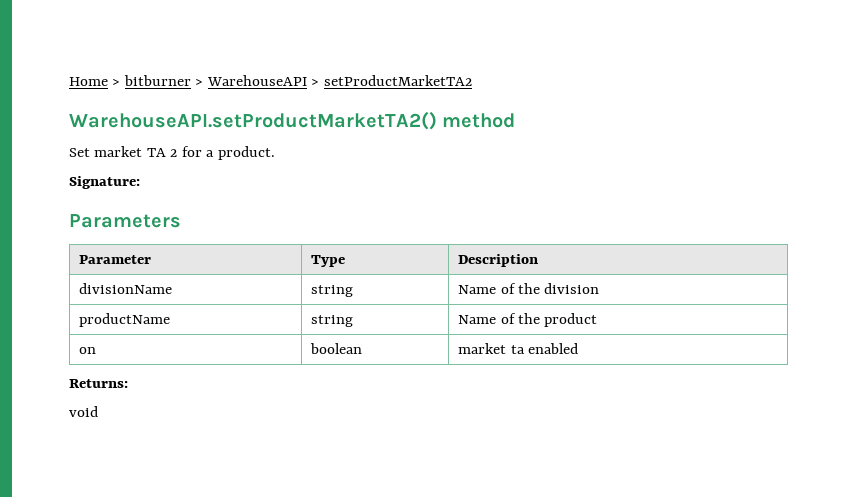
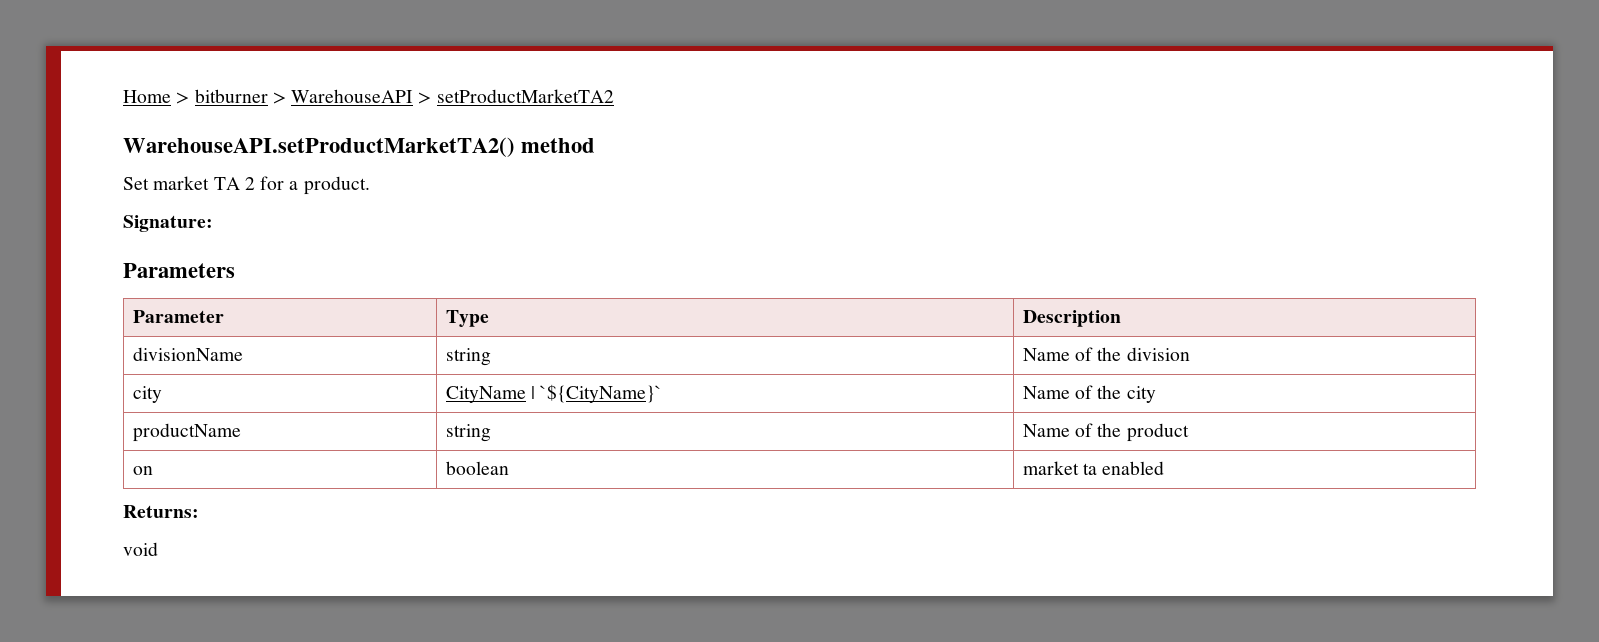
(600, 288) none -> [132,386,162,403] [445,384,663,403] [1022,385,1156,403] // city | CityName | `${CityName}` | Name of the city

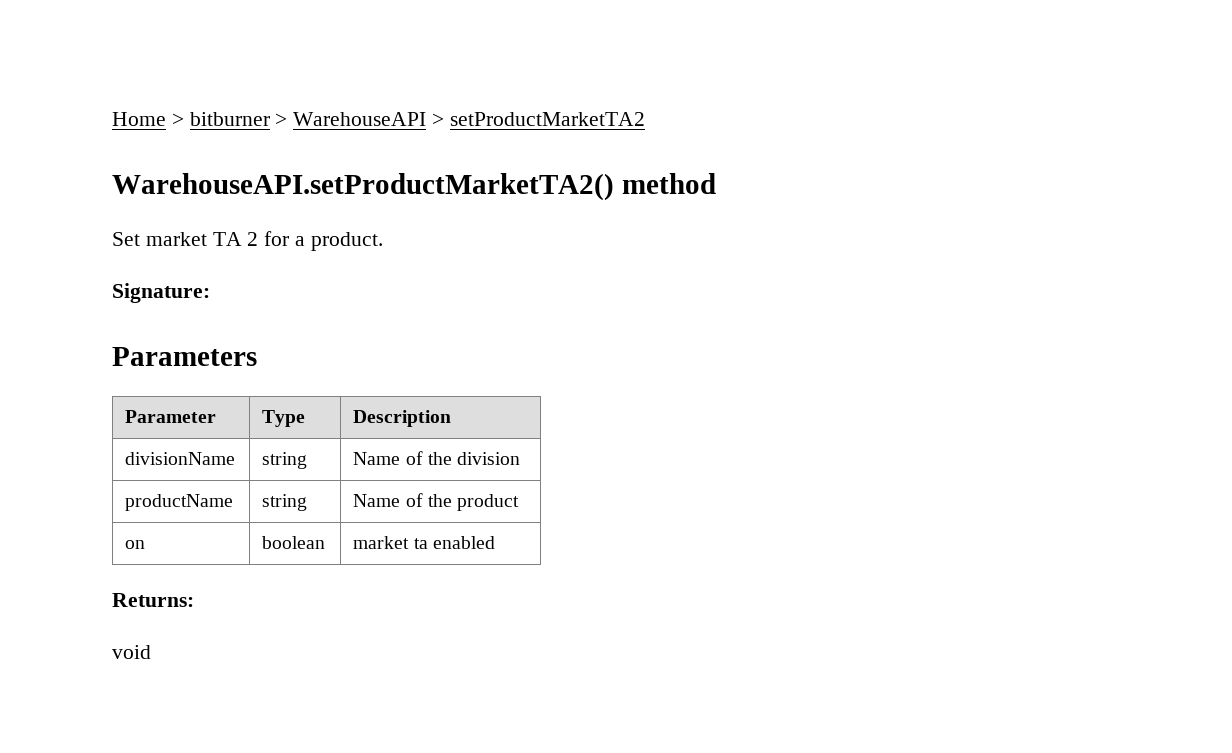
[132,386,162,403] [445,384,663,403] [1022,385,1156,403] // city | CityName | `${CityName}` | Name of the city -> (521, 458) none

